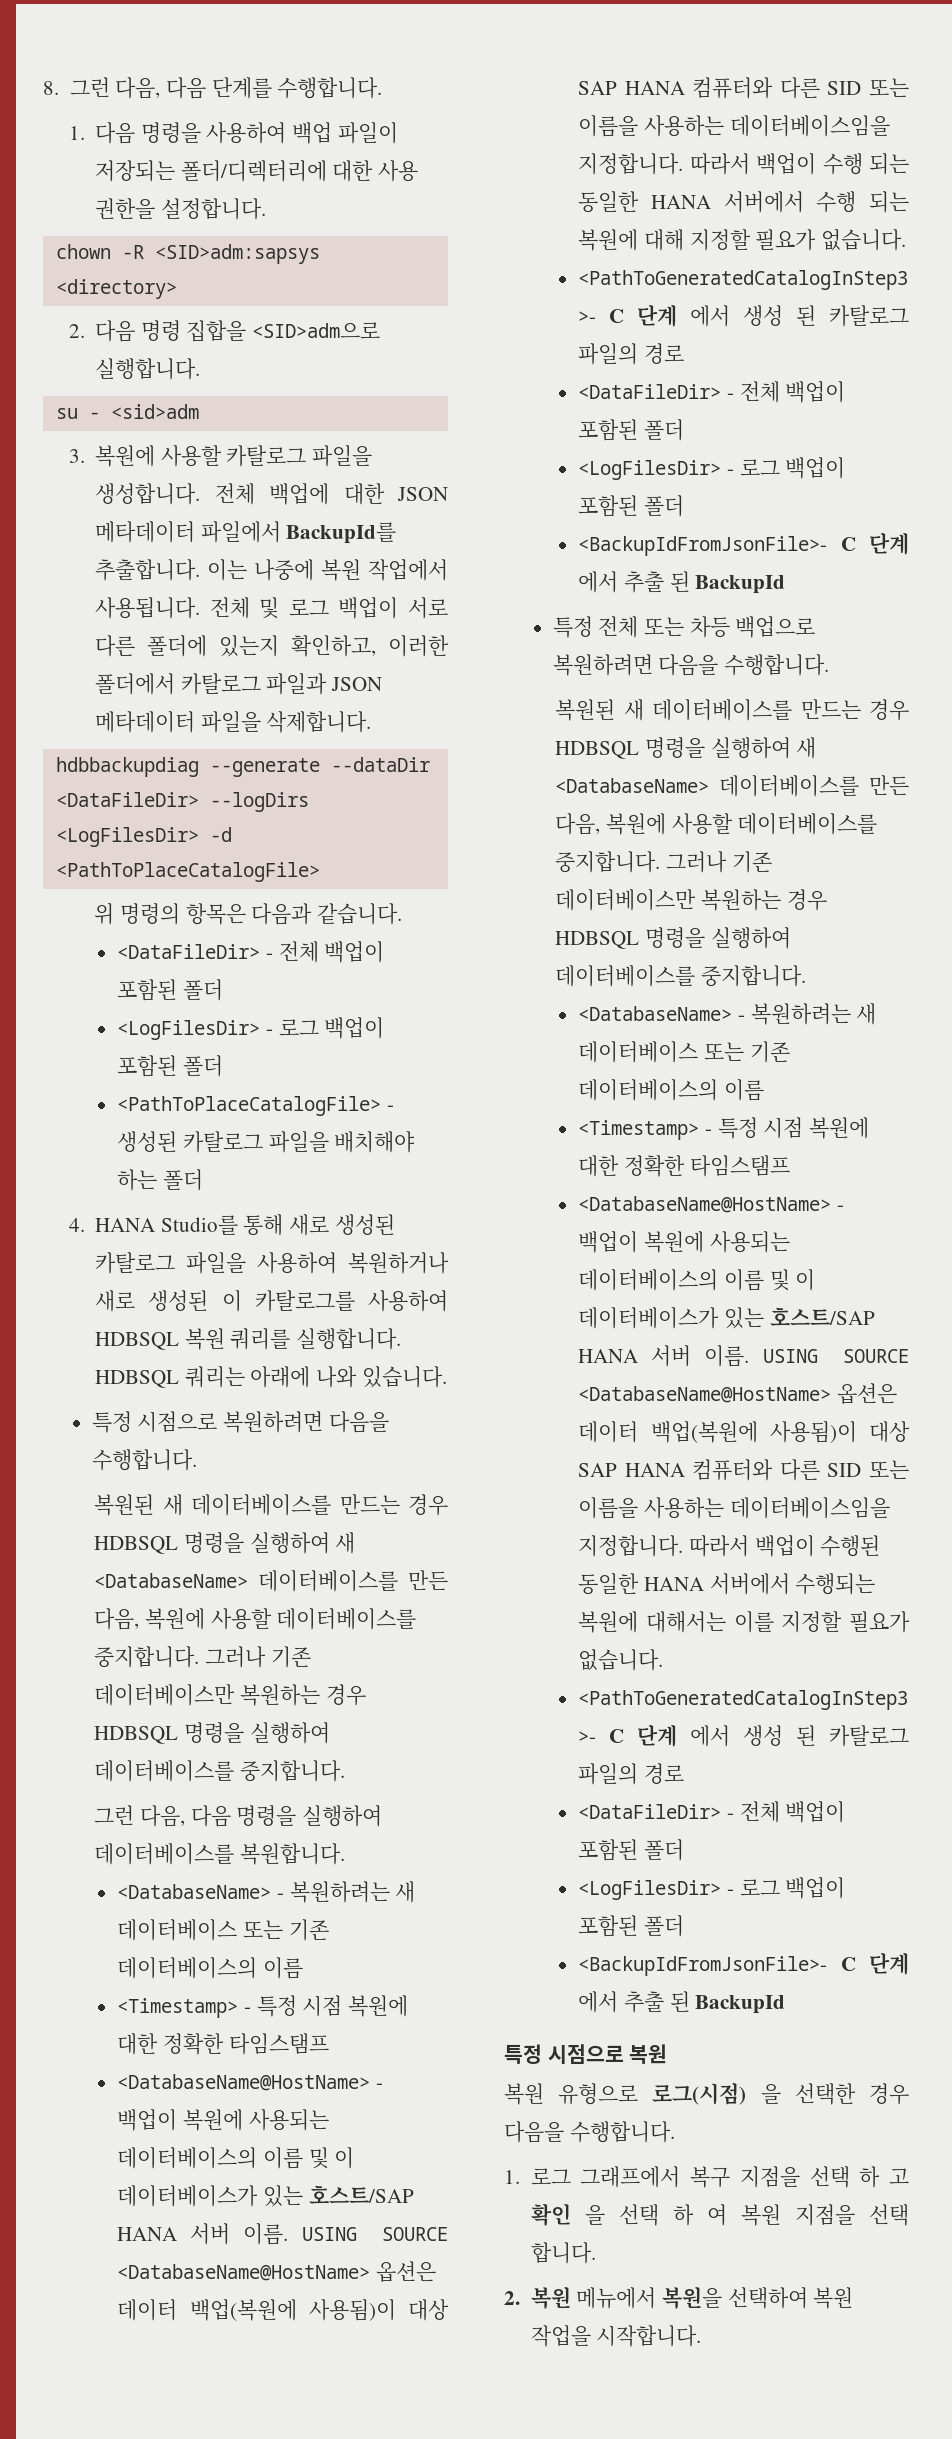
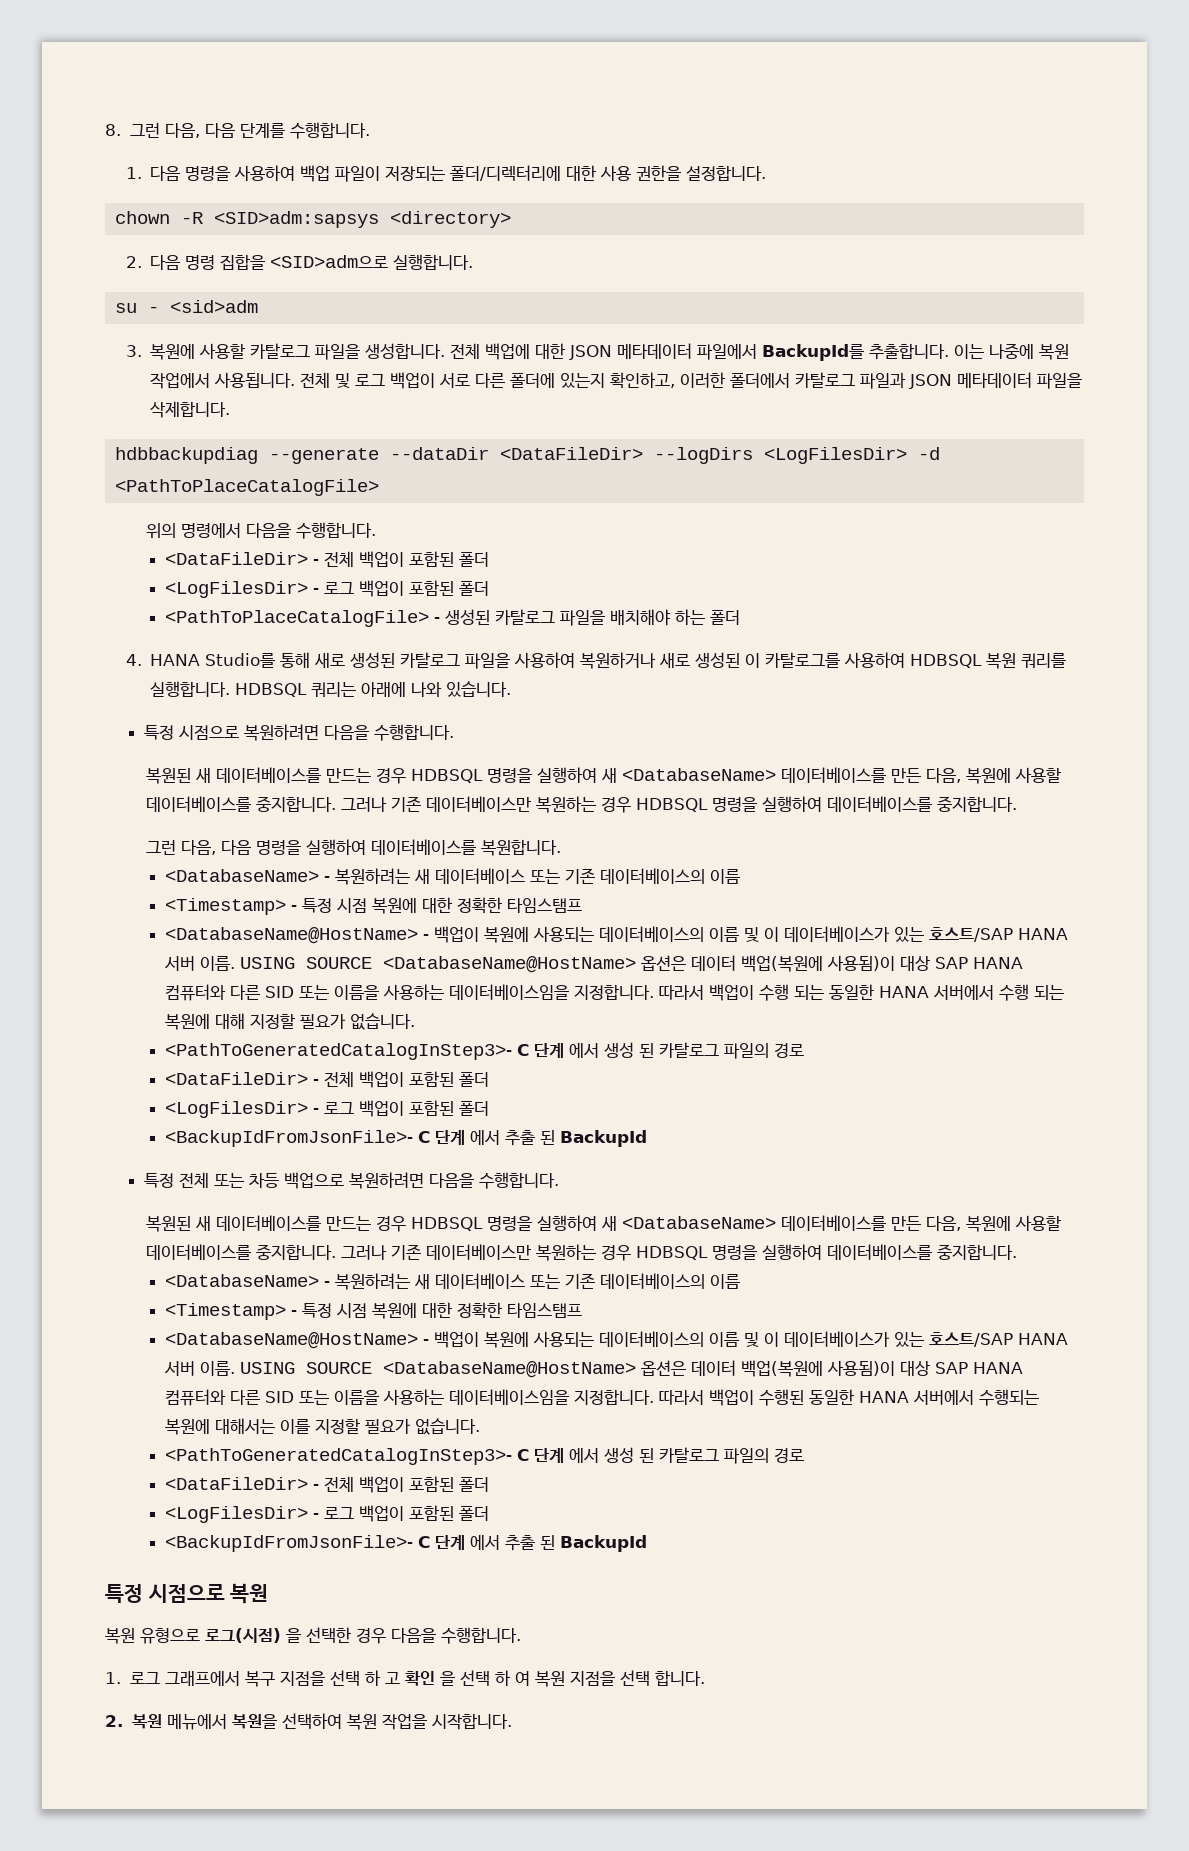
[94,903,402,925] 위 명령의 항목은 다음과 같습니다. -> [146,522,377,539] 위의 명령에서 다음을 수행합니다.

